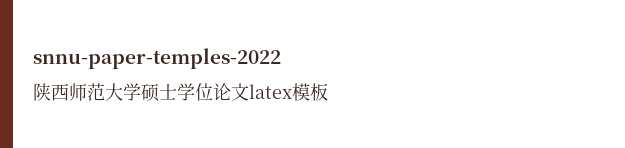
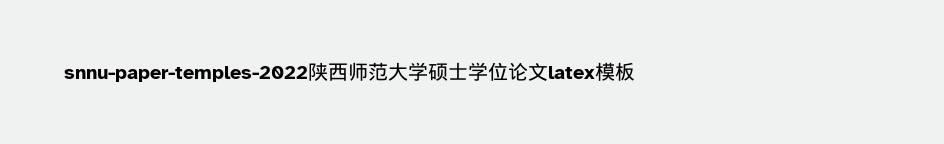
(281, 58) // -> (308, 74) none

